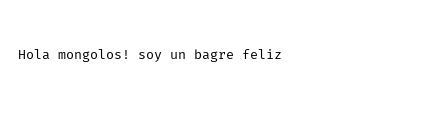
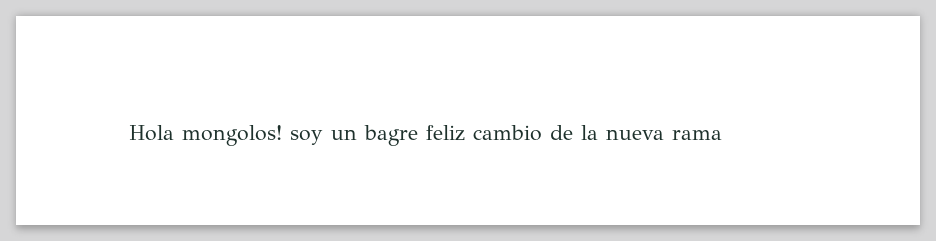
(282, 54) none -> [473,125,722,141] cambio de la nueva rama

